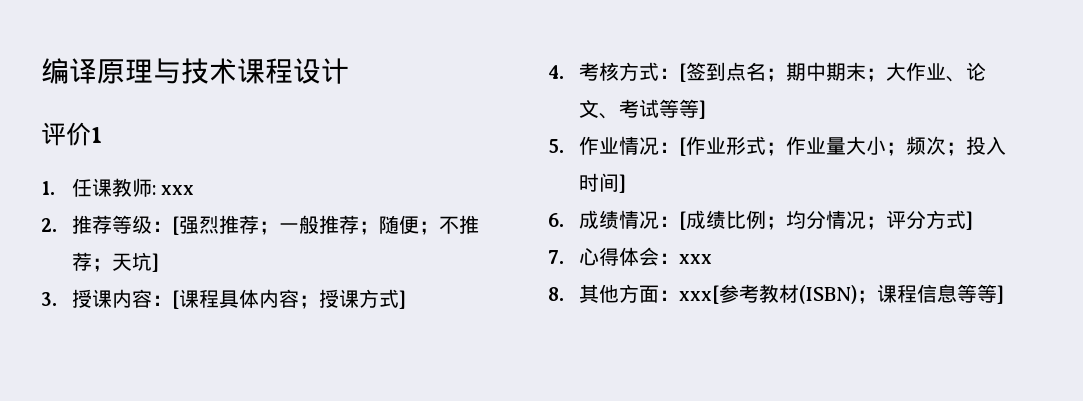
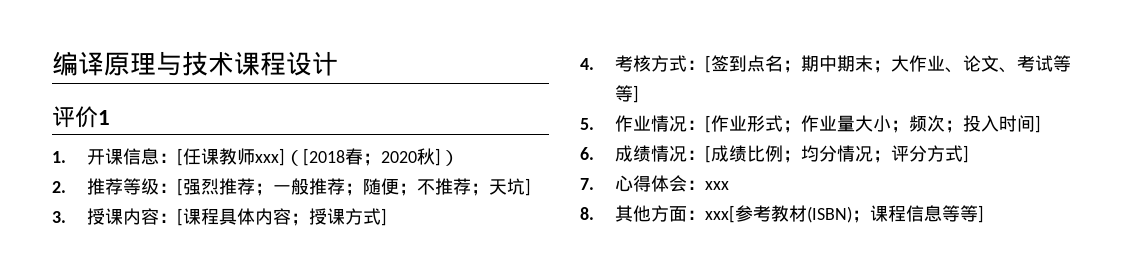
[72,178,195,197] 任课教师: xxx -> [86,148,459,166] 开课信息：[任课教师xxx]（[2018春；2020秋]）

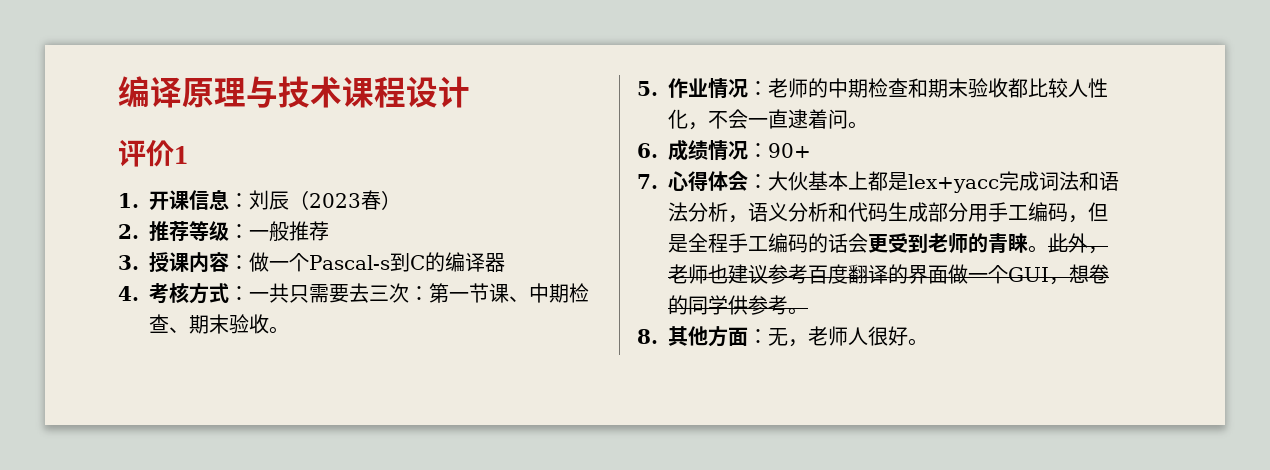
[176,148,441,166] [任课教师xxx]（[2018春；2020秋] -> [249,190,381,210] 刘辰（2023春
[176,178,273,196] [强烈推荐； -> (249, 231) none
[344,178,531,196] [52,208,387,226] [580,55,1071,73] [614,85,639,103] [580,115,1041,133] [580,145,969,163] [580,175,729,192] [580,205,984,223] ；随便；不推荐；天坑] // 3.授课内容：[课程具体内容；授课方式] // 4.考核方式：[签到点名；期中期末；大作业、论文、考试等等] // 5.作业情况：[作业形式；作业量大小；频次；投入时间] // 6.成绩情况：[成绩比例；均分情况；评分方式] // 7.心得体会：xxx // 8.其他方面：xxx[参考教材(ISBN)；课程信息等等] -> [118,252,505,273] [118,283,589,304] [149,314,289,334] [637,78,1108,99] [668,109,868,130] [637,139,811,161] [637,171,1119,193] [668,202,1108,223] [668,233,1108,254] [668,264,1109,285] [668,295,808,315] [637,326,928,347] // 3.授课内容：做一个Pascal-s到C的编译器 // 4.考核方式：一共只需要去三次：第一节课、中期检查、期末验收。 // 5.作业情况：老师的中期检查和期末验收都比较人性化，不会一直逮着问。 // 6.成绩情况：90+ // 7.心得体会：大伙基本上都是lex+yacc完成词法和语法分析，语义分析和代码生成部分用手工编码，但是全程手工编码的话会更受到老师的青睐。此外，老师也建议参考百度翻译的界面做一个GUI，想卷的同学供参考。 // 8.其他方面：无，老师人很好。

